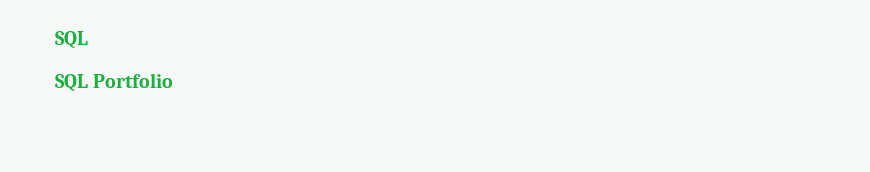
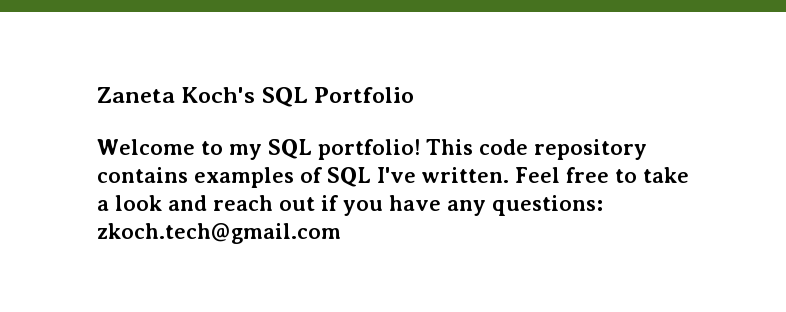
[55,31,88,49] SQL // -> [97,87,256,103] Zaneta Koch's
(174, 80) none -> [97,139,647,160] [97,167,689,188] [97,195,603,216] [97,223,341,244] // Welcome to my SQL portfolio! This code repository contains examples of SQL I've written. Feel free to take a look and reach out if you have any questions: zkoch.tech@gmail.com

